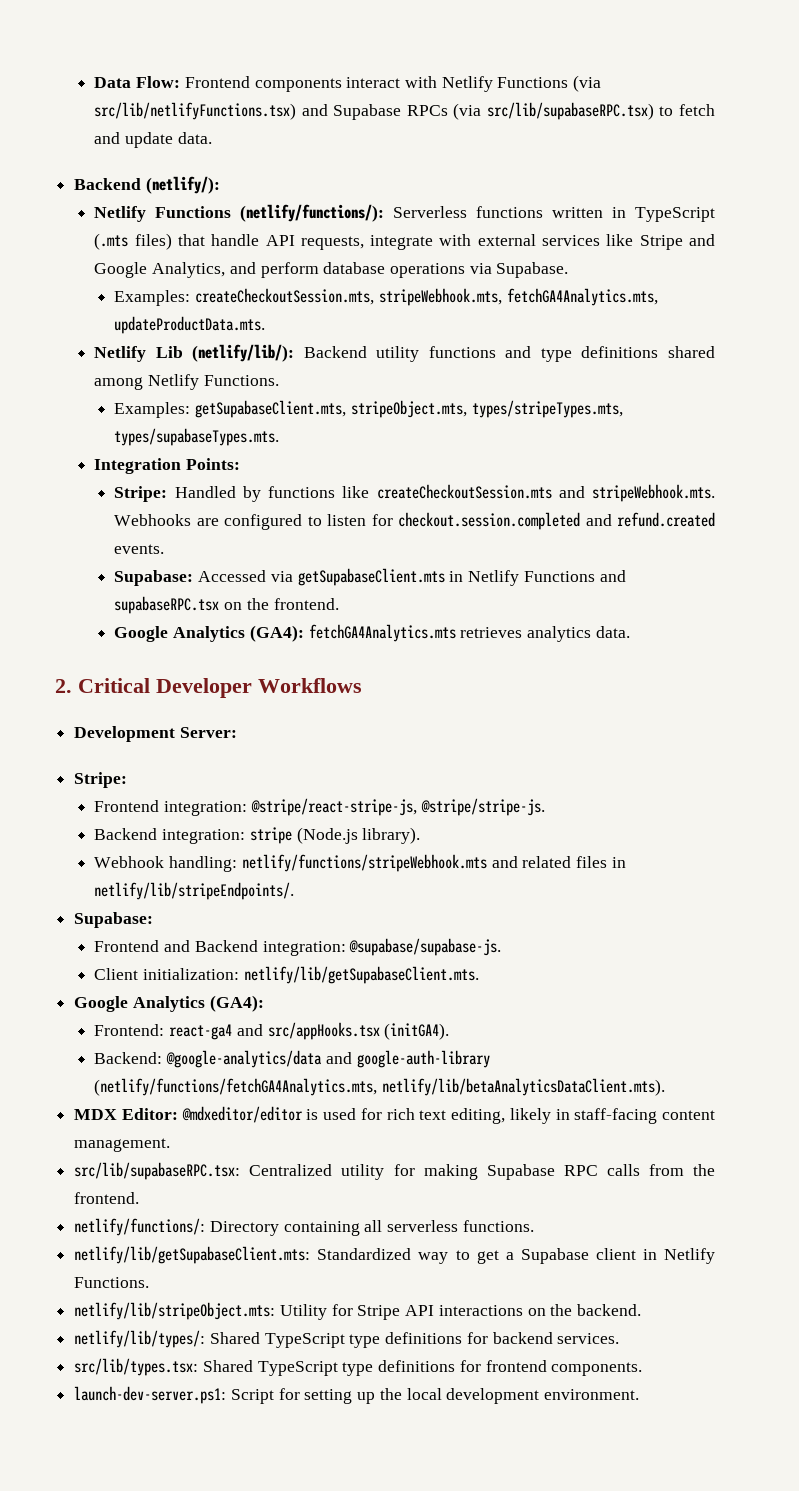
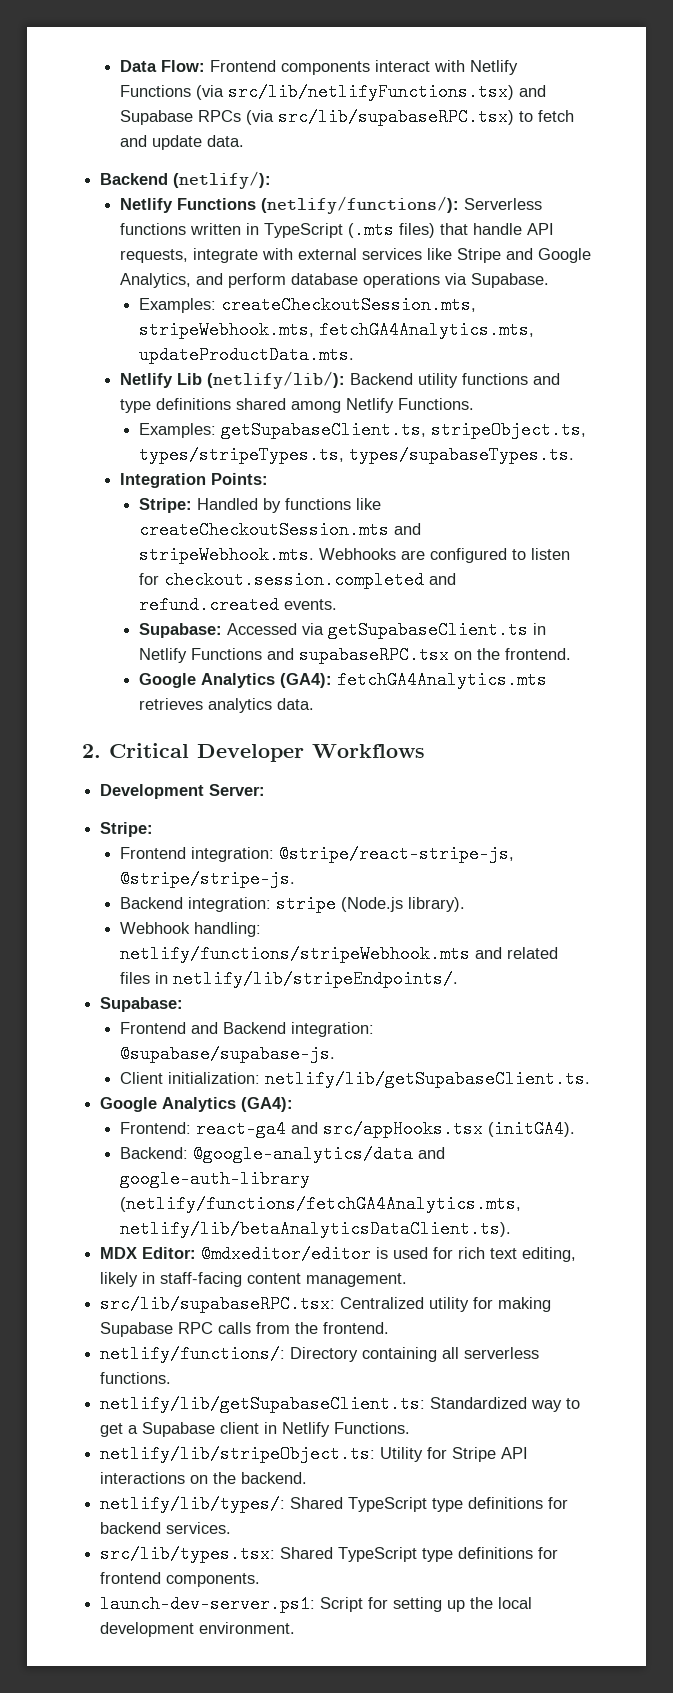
[195,400,623,418] [114,428,280,446] getSupabaseClient.mts, stripeObject.mts, types/stripeTypes.mts, types/supabaseTypes.mts. -> [221,421,587,439] [139,446,575,464] getSupabaseClient.ts, stripeObject.ts, types/stripeTypes.ts, types/supabaseTypes.ts.
[297,568,445,586] getSupabaseClient.mts -> [328,621,529,639] getSupabaseClient.ts
[243,966,479,984] netlify/lib/getSupabaseClient.mts. -> [264,1070,590,1088] netlify/lib/getSupabaseClient.ts.
[382,1078,666,1096] netlify/lib/betaAnalyticsDataClient.mts). -> [119,1220,511,1238] netlify/lib/betaAnalyticsDataClient.ts).
[74,1246,311,1264] netlify/lib/getSupabaseClient.mts: -> [100,1395,426,1413] netlify/lib/getSupabaseClient.ts:
[74,1302,276,1320] netlify/lib/stripeObject.mts: -> [100,1445,376,1463] netlify/lib/stripeObject.ts:

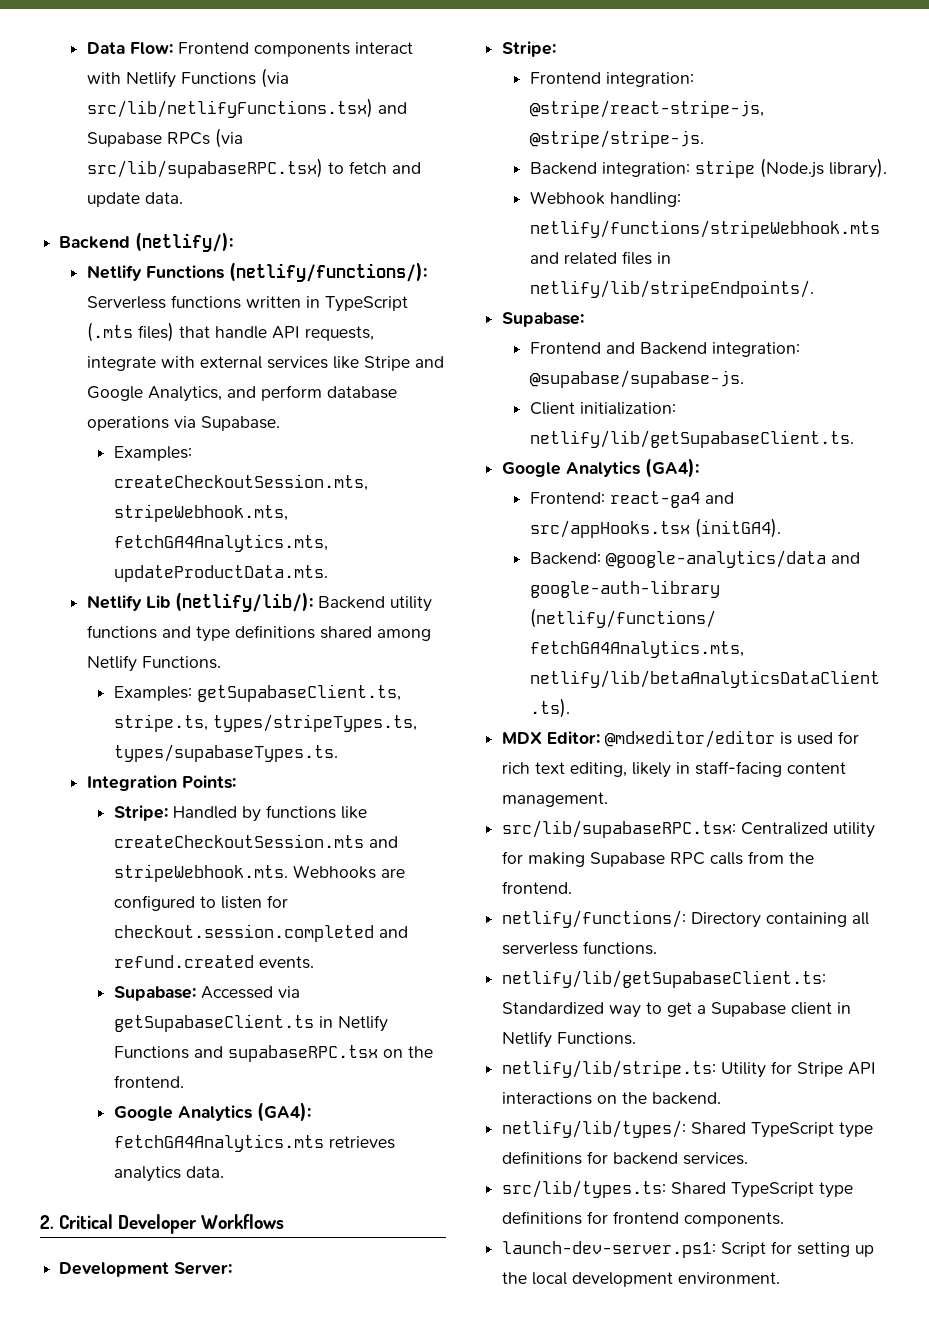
[431,421,587,439] stripeObject.ts, -> [113,714,208,732] stripe.ts,
[100,1445,376,1463] netlify/lib/stripeObject.ts: -> [502,1060,717,1078] netlify/lib/stripe.ts:
[100,1545,276,1563] src/lib/types.tsx: -> [502,1180,667,1198] src/lib/types.ts:

